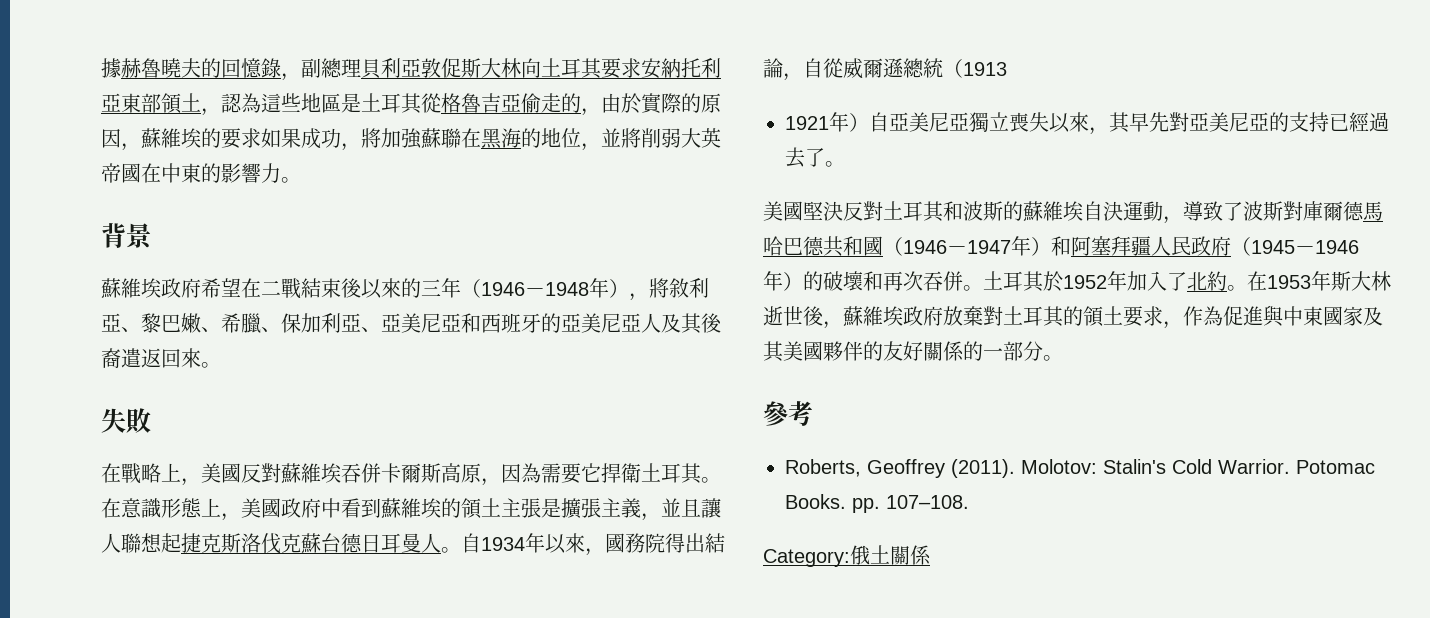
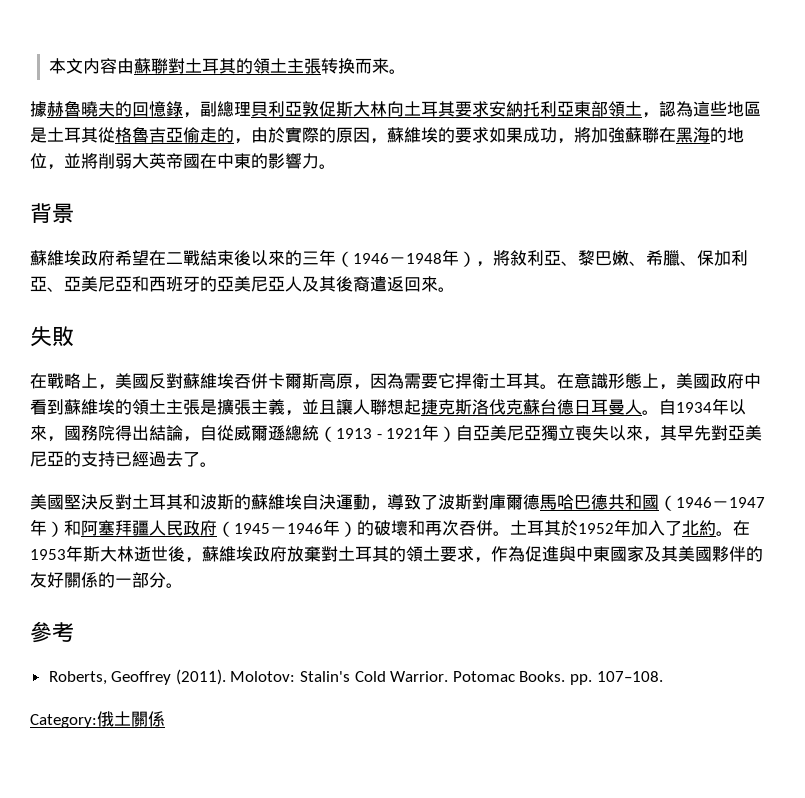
(101, 68) none -> [49,58,407,74] 本文内容由蘇聯對土耳其的領土主張转换而来。 //
(1007, 69) // -> [376,434,382,439] -

